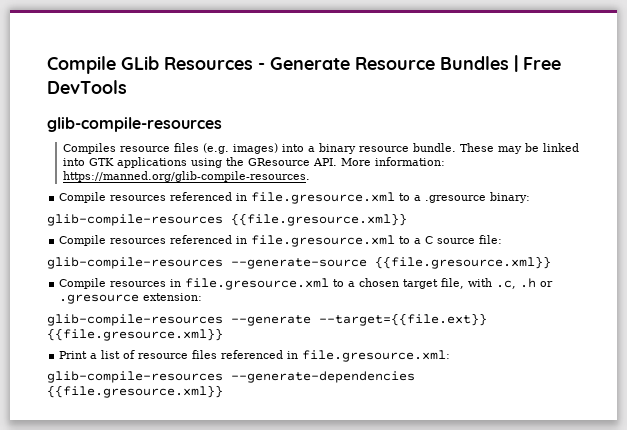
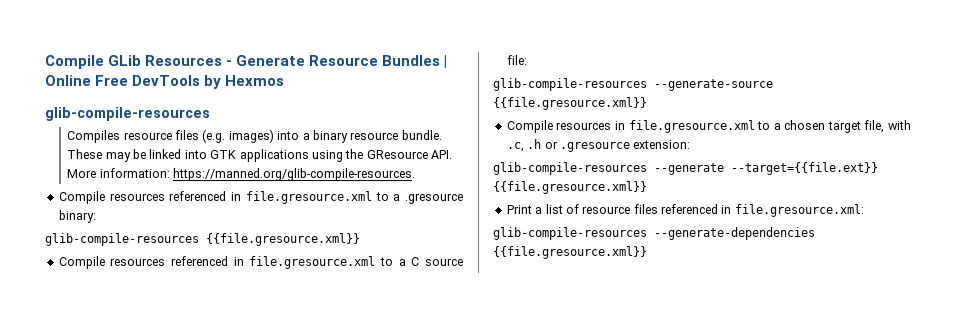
(518, 63) none -> [45,75,91,86] Online
(127, 87) none -> [204,75,285,89] by Hexmos

